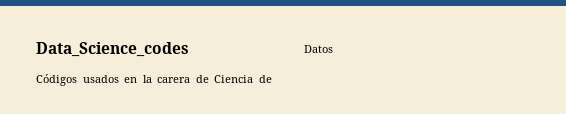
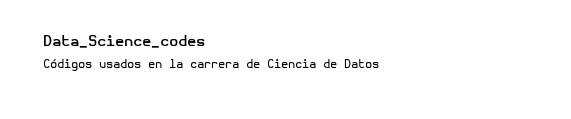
[157,77,191,83] carera -> [190,62,239,68] carrera

